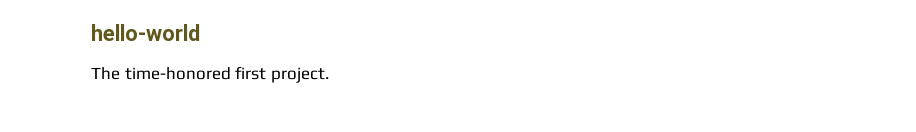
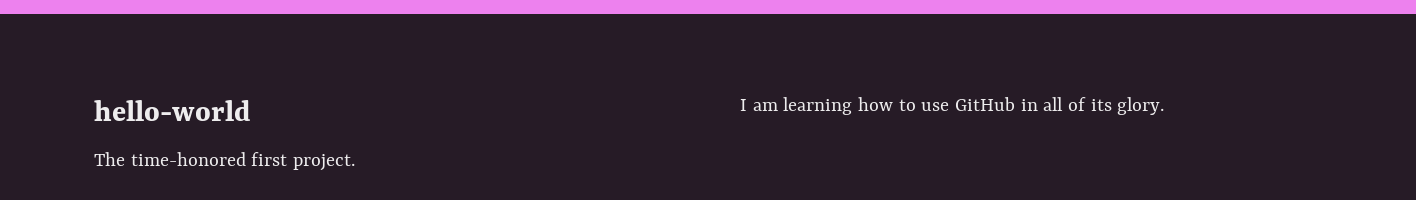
(329, 75) none -> [740,97,1165,115] // I am learning how to use GitHub in all of its glory.

